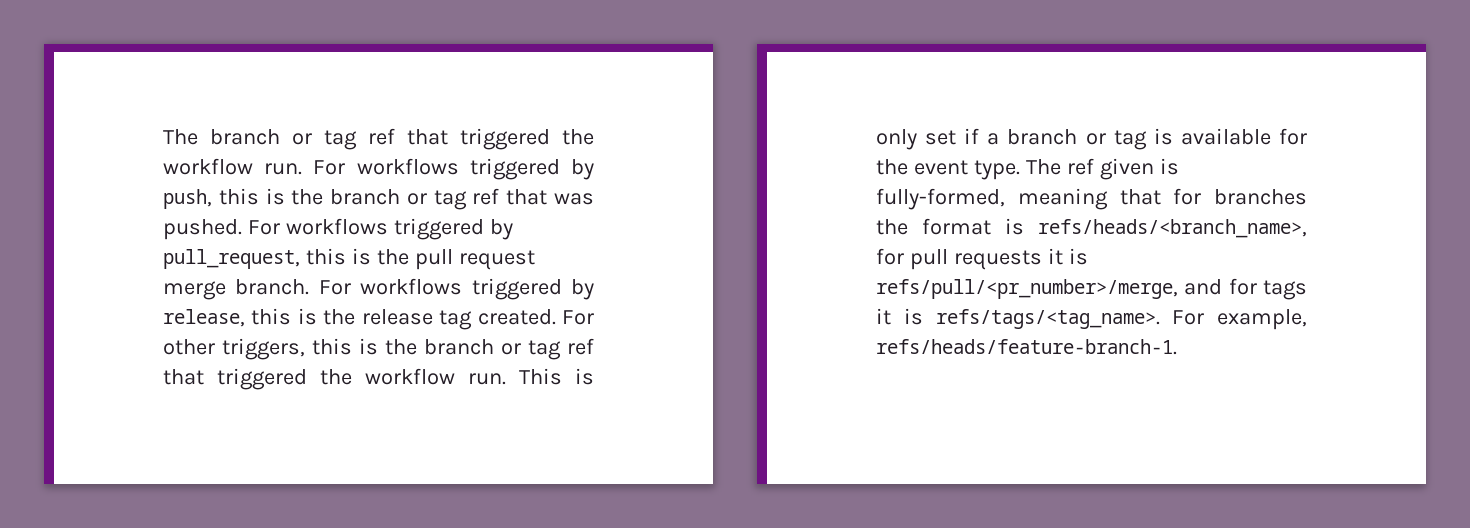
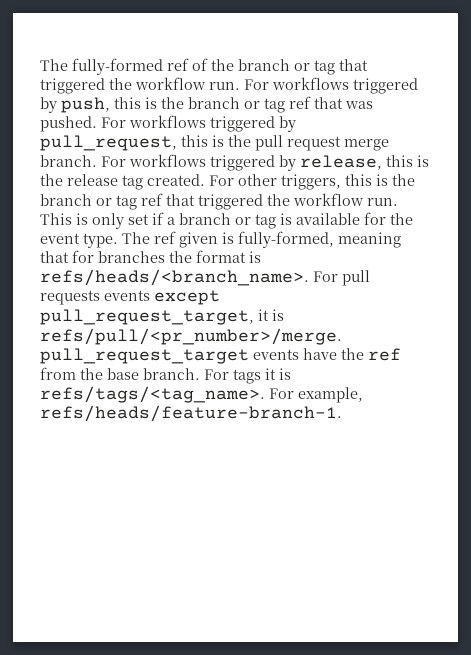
[163,128,395,150] The branch or tag ref -> [40,58,335,75] The fully-formed ref of the branch or tag
[1038,219,1307,238] [876,248,1088,270] [876,278,1257,299] refs/heads/<branch_name>, for pull requests it is refs/pull/<pr_number>/merge, and for -> [40,269,370,286] [40,290,220,305] [40,309,284,325] [40,328,342,345] [40,348,401,364] [40,367,229,380] refs/heads/<branch_name>. For pull requests events except pull_request_target, it is refs/pull/<pr_number>/merge. pull_request_target events have the ref from the base branch. For

